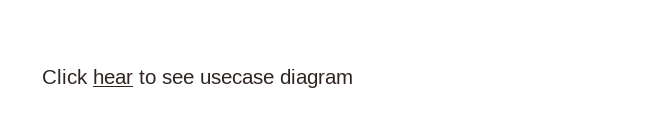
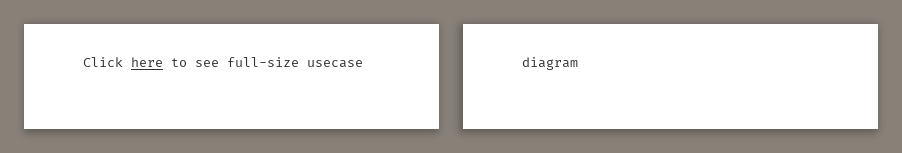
[93,69,133,84] hear -> [131,57,163,67] here
(194, 78) none -> [227,57,299,67] full-size

